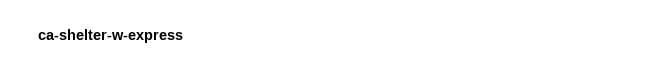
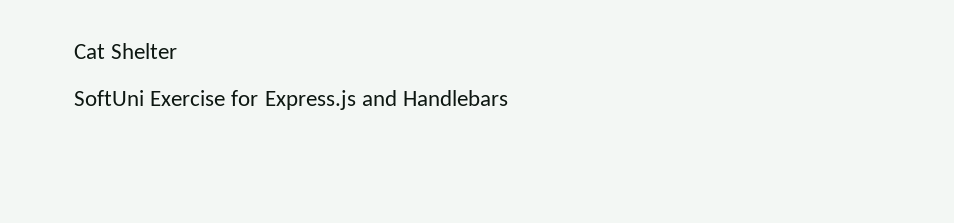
[38,29,183,43] ca-shelter-w-express -> [74,43,178,59] [74,90,509,110] Cat Shelter // SoftUni Exercise for Express.js and Handlebars

